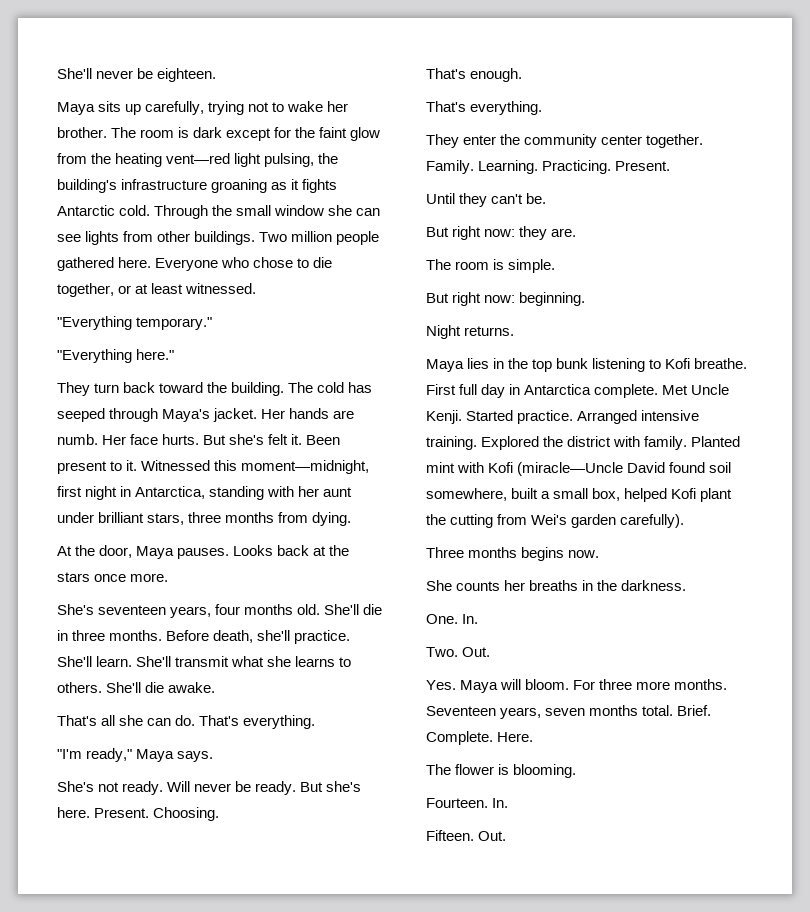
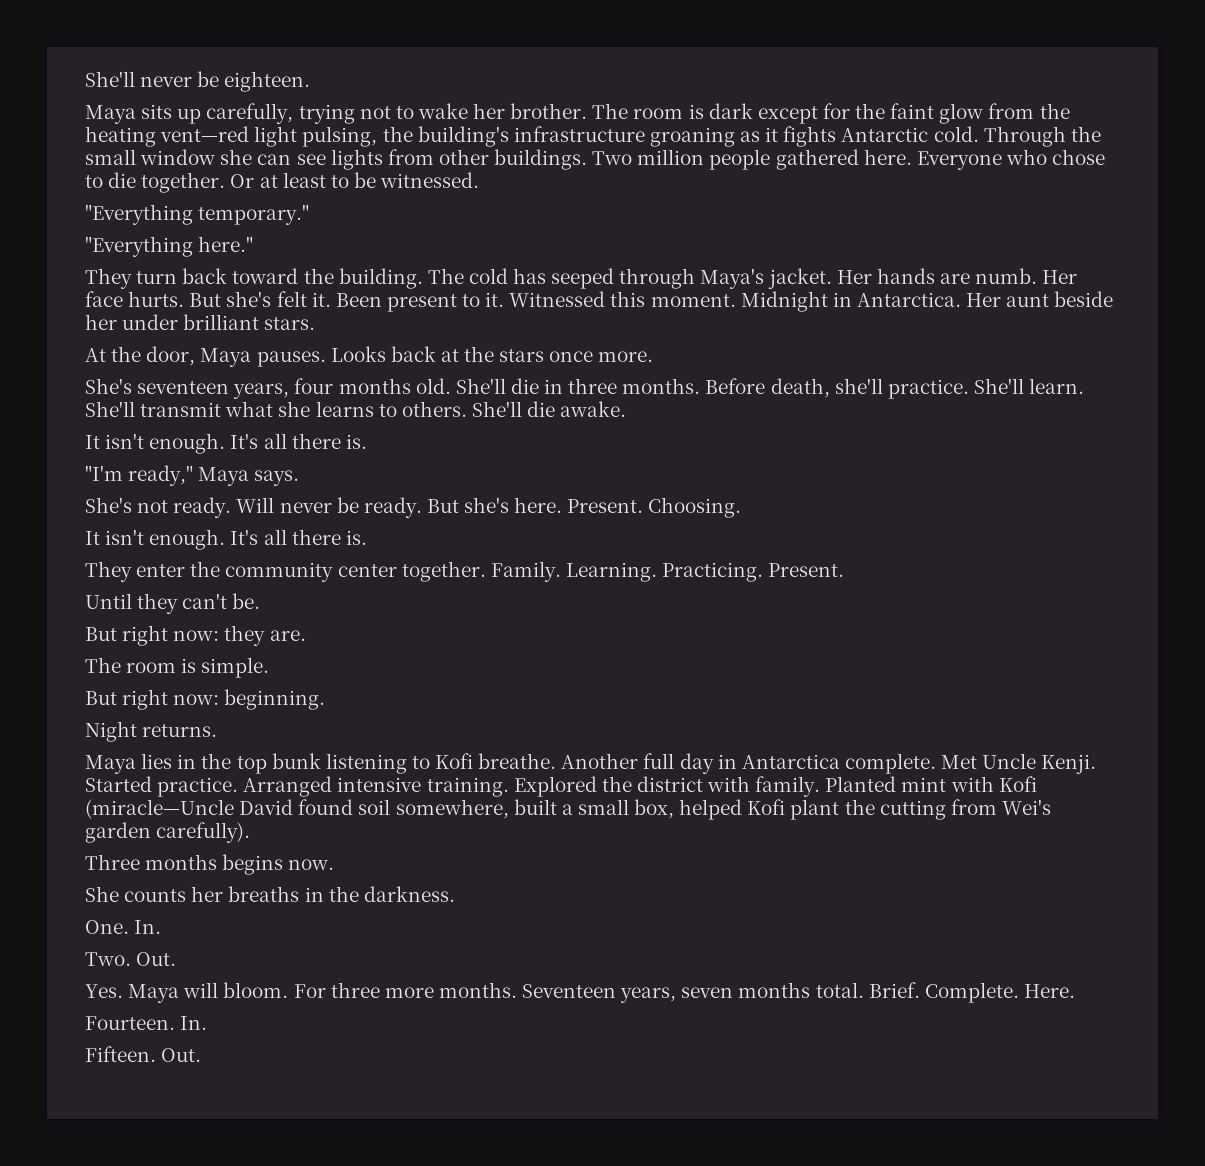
[57,283,184,297] together, or at least -> [141,172,376,193] together. Or at least to be
[241,460,370,474] [57,486,353,500] [57,512,352,526] moment—midnight, first night in Antarctica, standing with her aunt under brilliant stars, three months from dying. -> [650,291,1114,312] [85,314,316,330] moment. Midnight in Antarctica. Her aunt beside her under brilliant stars.
[57,715,316,729] That's all she can do. That's everything. -> [85,433,367,454] It isn't enough. It's all there is.
[426,68,523,82] [426,101,543,115] That's enough. // That's everything. -> [85,529,367,550] It isn't enough. It's all there is.
[426,384,456,395] First -> [561,753,639,769] Another
[426,764,577,778] // The flower is blooming. -> (1075, 991) none

